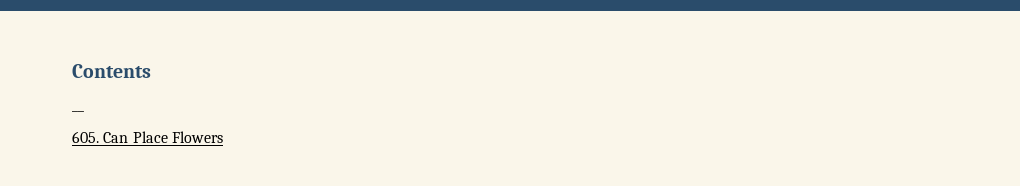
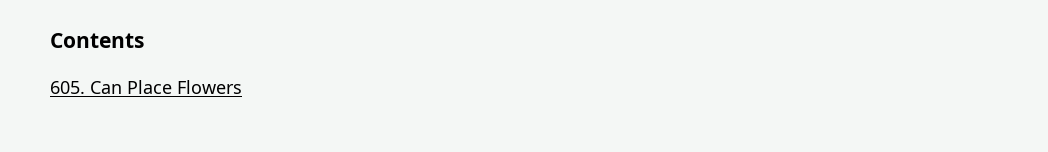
[72,110,84,112] // __ -> (144, 40) none

